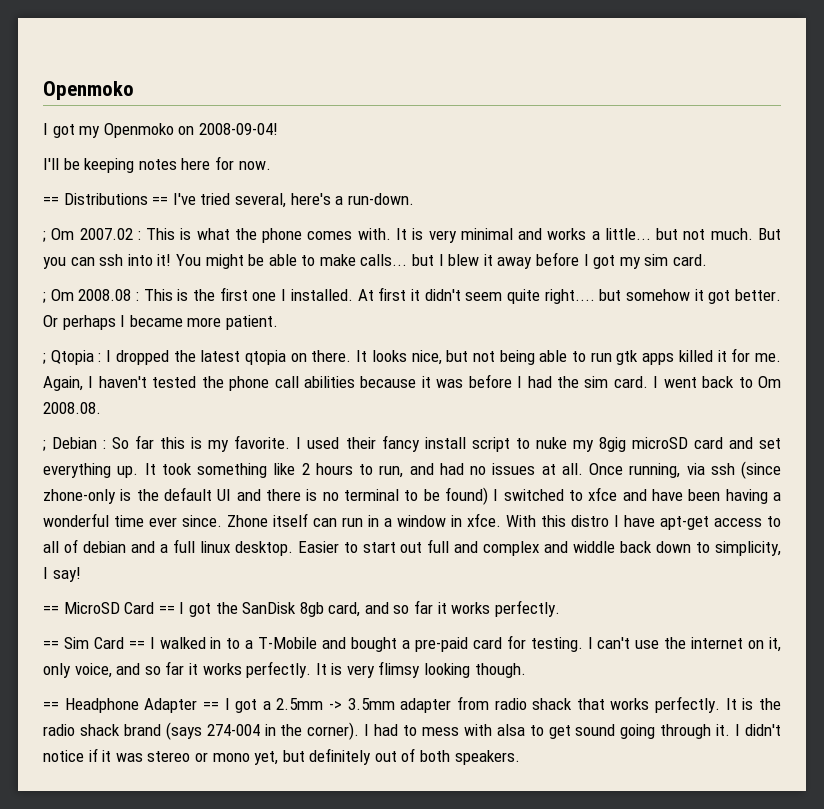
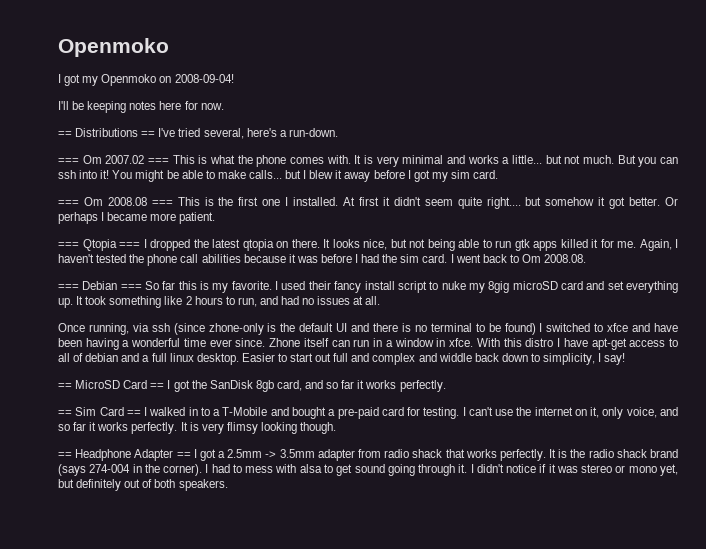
[43,231,46,242] ; -> [58,158,79,164] ===
[137,231,141,240] : -> [148,158,169,164] ===
[43,292,46,303] ; -> [58,200,79,206] ===
[136,292,140,301] : -> [151,200,173,206] ===
[43,350,102,365] ; Qtopia : -> [58,239,140,251] === Qtopia ===
[43,437,107,451] ; Debian : -> [58,281,142,290] === Debian ===
(583, 469) none -> (381, 300) //

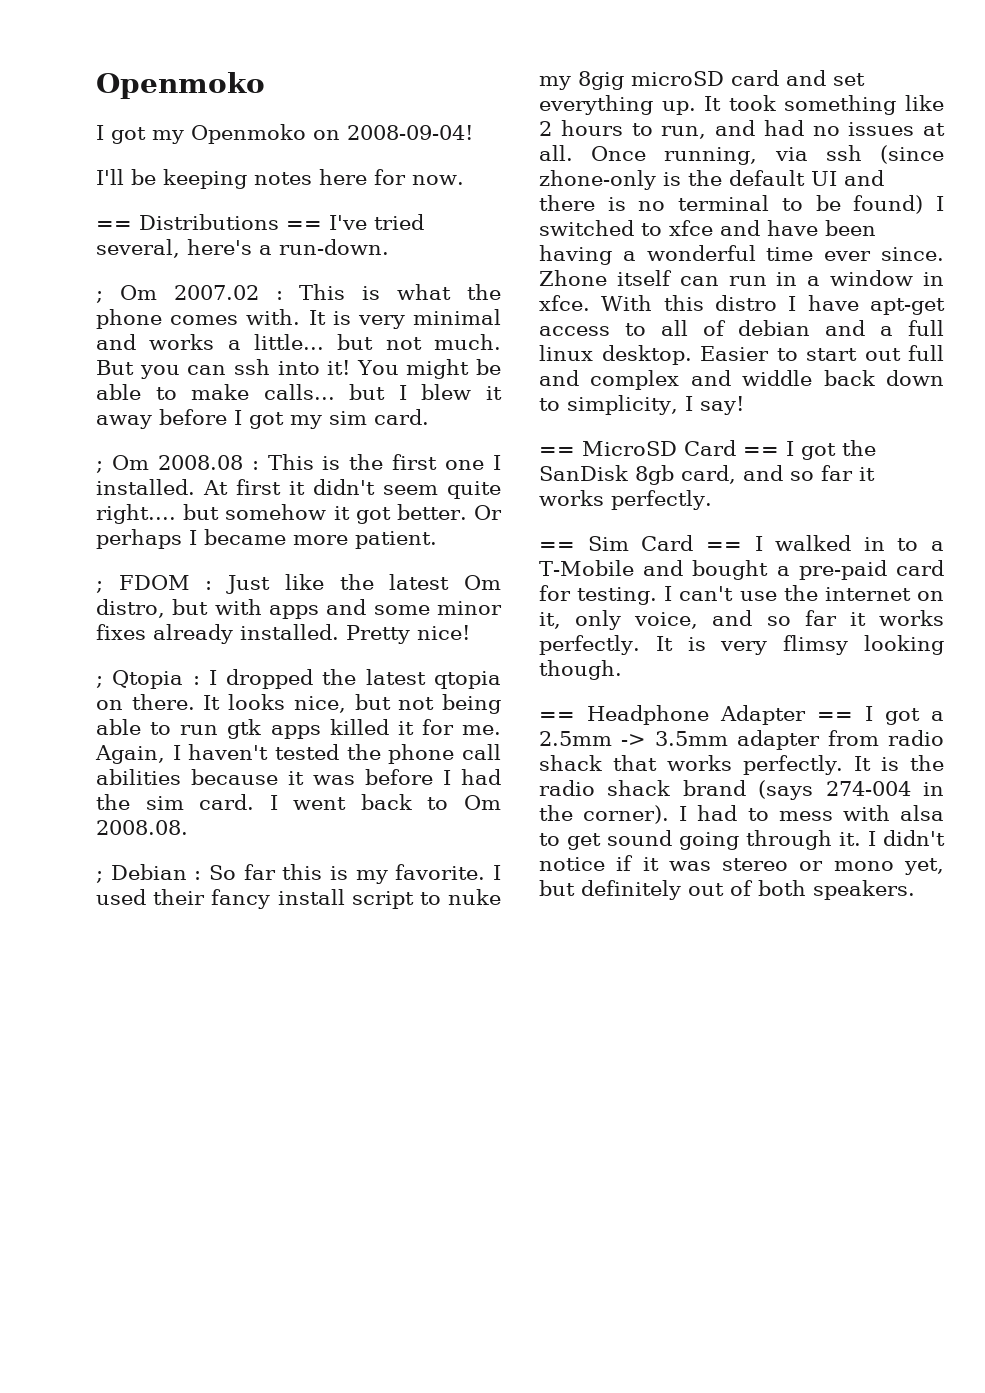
[58,158,79,164] === -> [96,291,103,303] ;
[148,158,169,164] === -> [275,291,283,300] :
[58,200,79,206] === -> [96,461,103,473] ;
[151,200,173,206] === -> [251,461,259,470] :
[58,239,140,251] === Qtopia === -> [96,574,501,594] [96,599,502,619] [96,624,470,644] [96,670,200,689] ; FDOM : Just like the latest Om distro, but with apps and some minor fixes already installed. Pretty nice! // ; Qtopia :
[58,281,142,290] === Debian === -> [96,864,202,883] ; Debian :
(381, 300) // -> (573, 153) none

